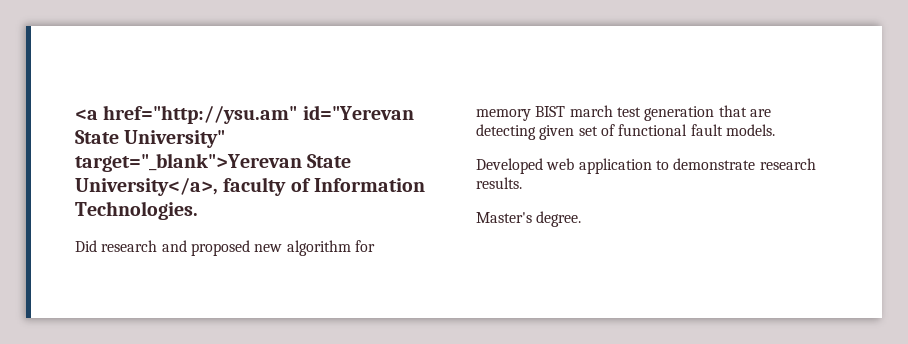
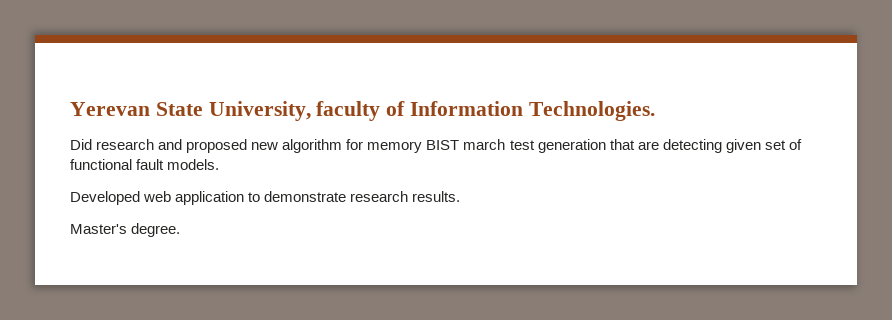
[75,105,414,124] [75,130,226,148] [75,153,352,172] [75,178,218,196] <a href="http://ysu.am" id="Yerevan State University" target="_blank">Yerevan State University</a>, -> [70,101,311,121] Yerevan State University,

